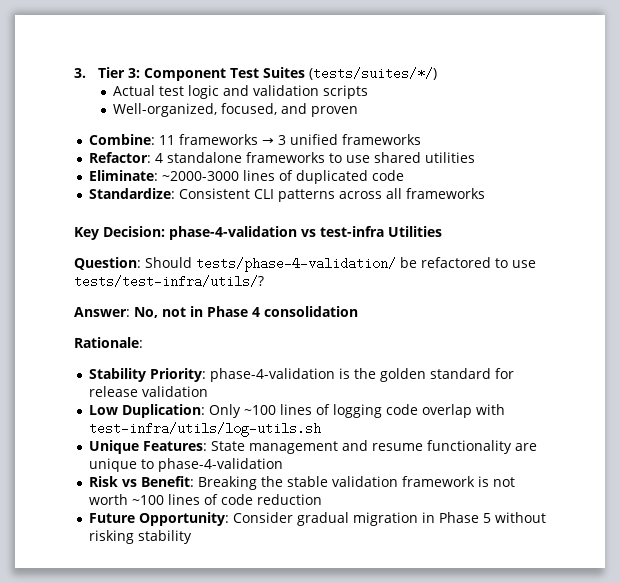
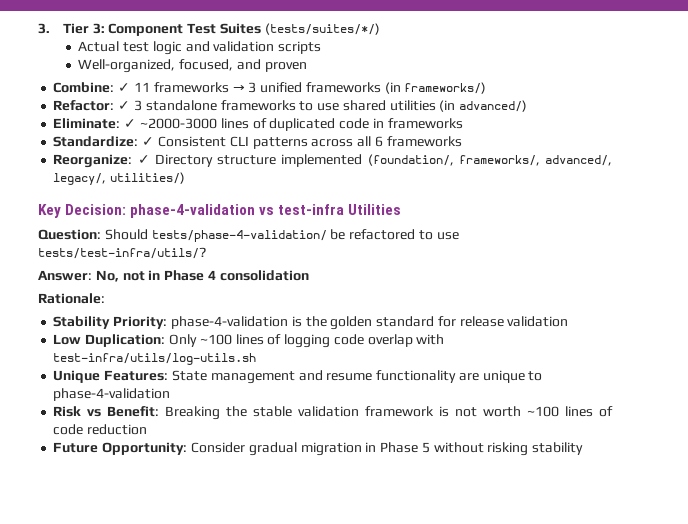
(155, 139) none -> [118,83,131,92] ✓
(421, 139) none -> [384,82,487,94] (in frameworks/)
[154,153,163,163] 4 -> [118,100,142,111] ✓ 3
(475, 157) none -> [439,100,528,112] (in advanced/)
(158, 175) none -> [124,119,137,128] ✓
(404, 175) none -> [372,118,463,129] in frameworks
(175, 193) none -> [142,137,155,146] ✓
[405,188,485,199] frameworks -> [374,136,462,147] [53,154,612,168] [53,172,186,185] 6 frameworks // Reorganize: ✓ Directory structure implemented (foundation/, frameworks/, advanced/, legacy/, utilities/)

